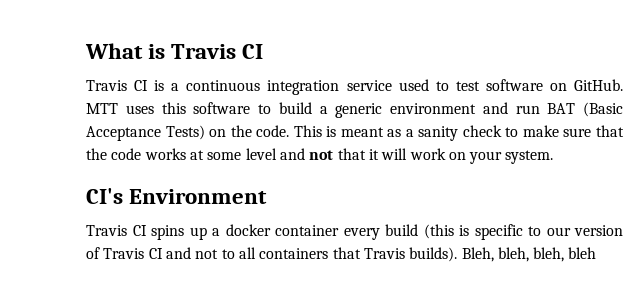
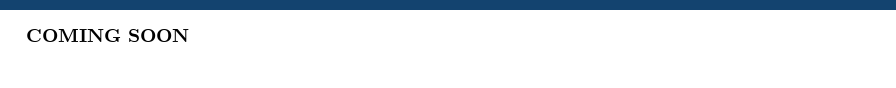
[85,43,264,59] [86,79,623,95] [86,102,623,118] [86,125,625,141] [86,148,554,164] [86,188,268,204] [86,224,623,240] [86,247,597,262] What is Travis CI // Travis CI is a continuous integration service used to test software on GitHub. MTT uses this software to build a generic environment and run BAT (Basic Acceptance Tests) on the code. This is meant as a sanity check to make sure that the code works at some level and not that it will work on your system. // CI's Environment // Travis CI spins up a docker container every build (this is specific to our version of Travis CI and not to all containers that Travis builds). Bleh, bleh, bleh, bleh -> [26,28,189,42] COMING SOON

